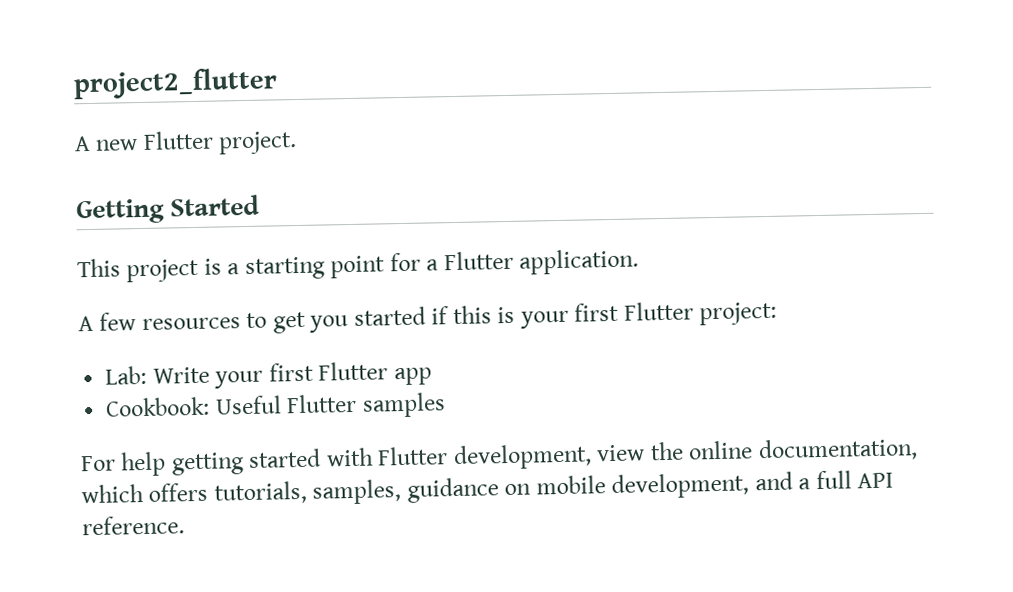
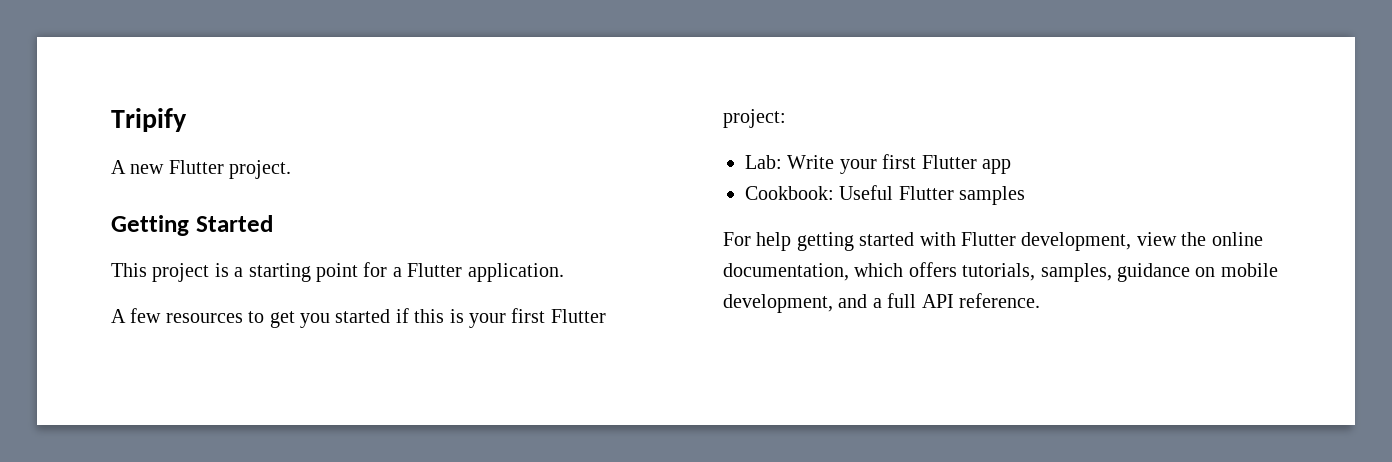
[73,67,278,100] project2_flutter -> [111,108,187,132] Tripify

